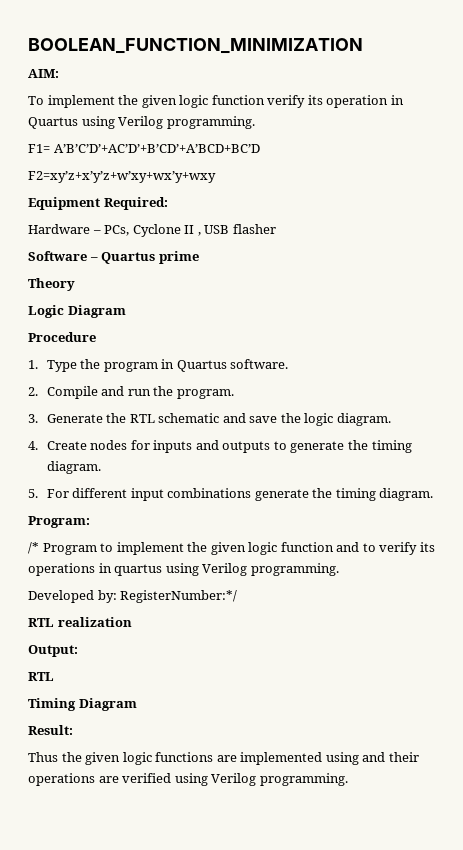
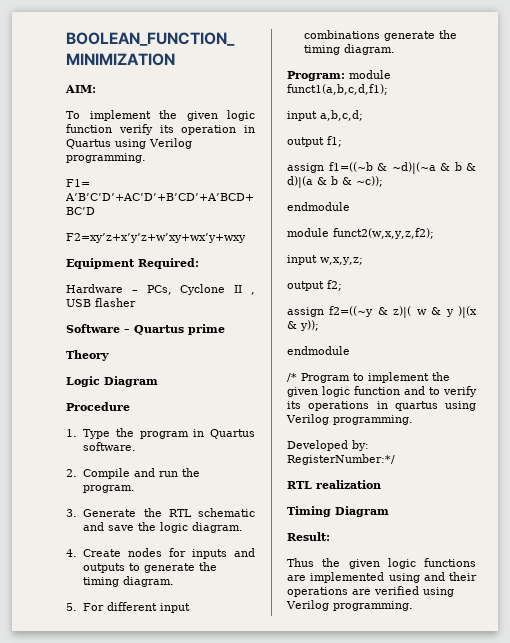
(90, 522) none -> [349,70,391,79] [287,84,388,95] [287,110,363,121] [287,136,342,147] [287,162,476,174] [287,176,383,188] [287,202,350,211] [287,228,434,239] [287,255,363,265] [287,280,342,291] [287,306,477,318] [287,320,319,331] [287,346,350,355] module funct1(a,b,c,d,f1); // input a,b,c,d; // output f1; // assign f1=((~b & ~d)|(~a & b & d)|(a & b & ~c)); // endmodule // module funct2(w,x,y,z,f2); // input w,x,y,z; // output f2; // assign f2=((~y & z)|( w & y )|(x & y)); // endmodule
[28,645,78,657] [28,672,54,681] // Output: // RTL -> (381, 484) none

